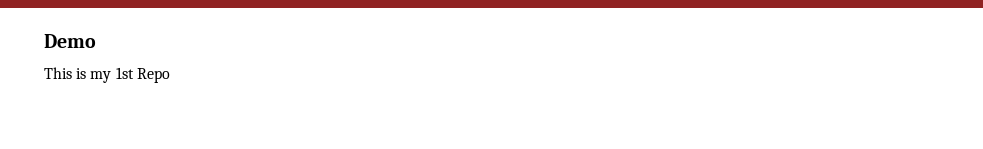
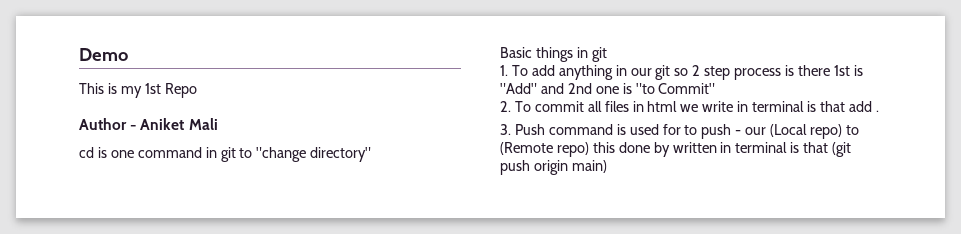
(170, 75) none -> [79,118,218,130] [79,147,372,162] [500,47,607,62] [500,65,863,80] [500,83,716,94] [500,101,879,112] [500,124,859,139] [500,142,852,157] [500,160,607,175] // Author - Aniket Mali // cd is one command in git to "change directory" // Basic things in git // 1. To add anything in our git so 2 step process is there 1st is "Add" and 2nd one is "to Commit" // 2. To commit all files in html we write in terminal is that add . // 3. Push command is used for to push - our (Local repo) to (Remote repo) this done by written in terminal is that (git push origin main)

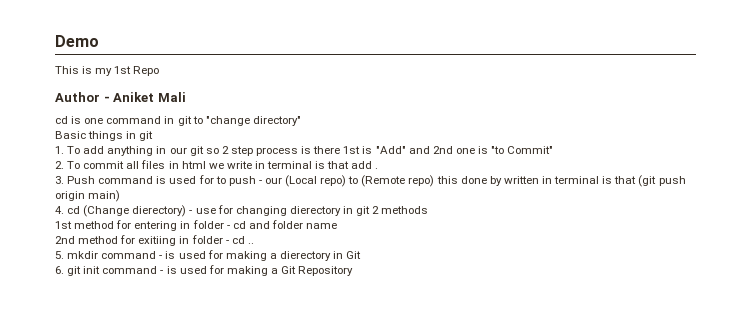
(607, 166) none -> [55,205,429,217] [55,220,338,231] [55,235,254,246] [55,250,362,261] [55,265,354,276] // 4. cd (Change dierectory) - use for changing dierectory in git 2 methods // 1st method for entering in folder - cd and folder name // 2nd method for exitiing in folder - cd .. // 5. mkdir command - is used for making a dierectory in Git // 6. git init command - is used for making a Git Repository

